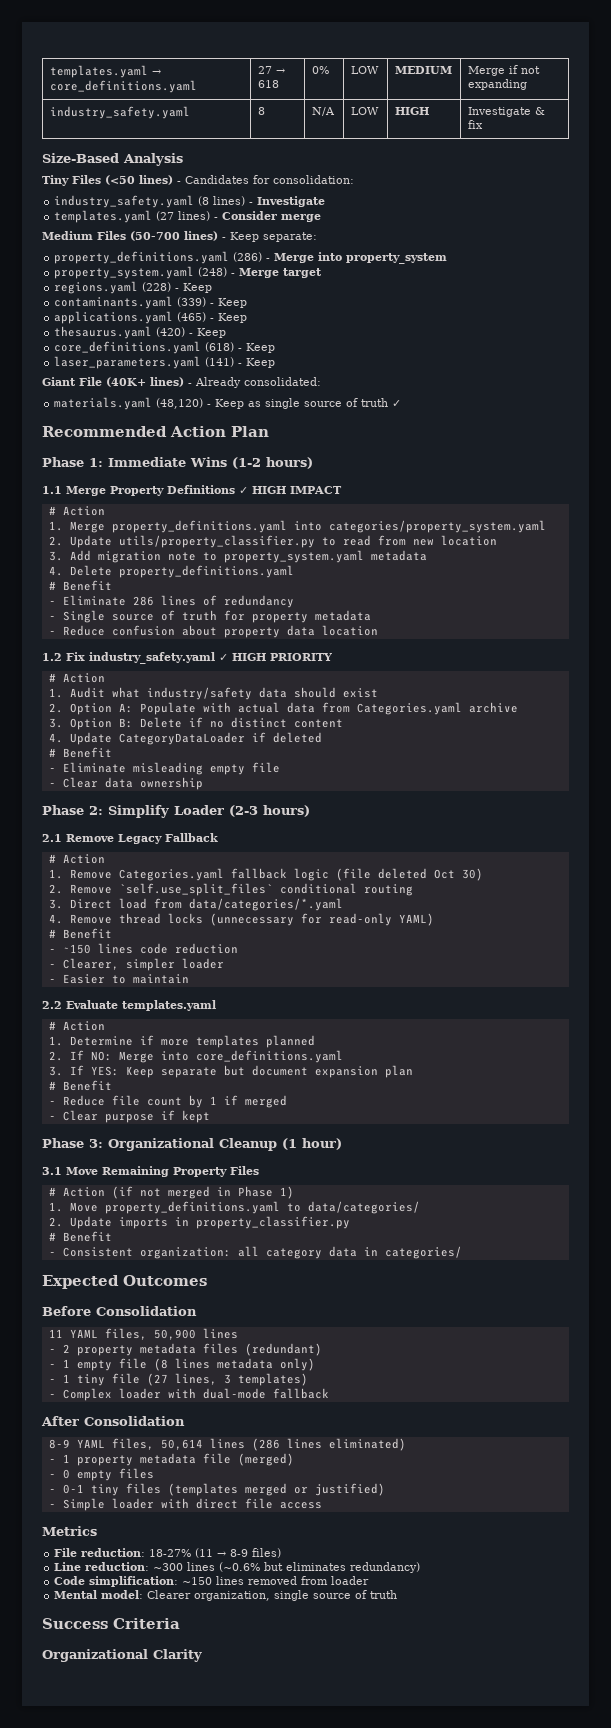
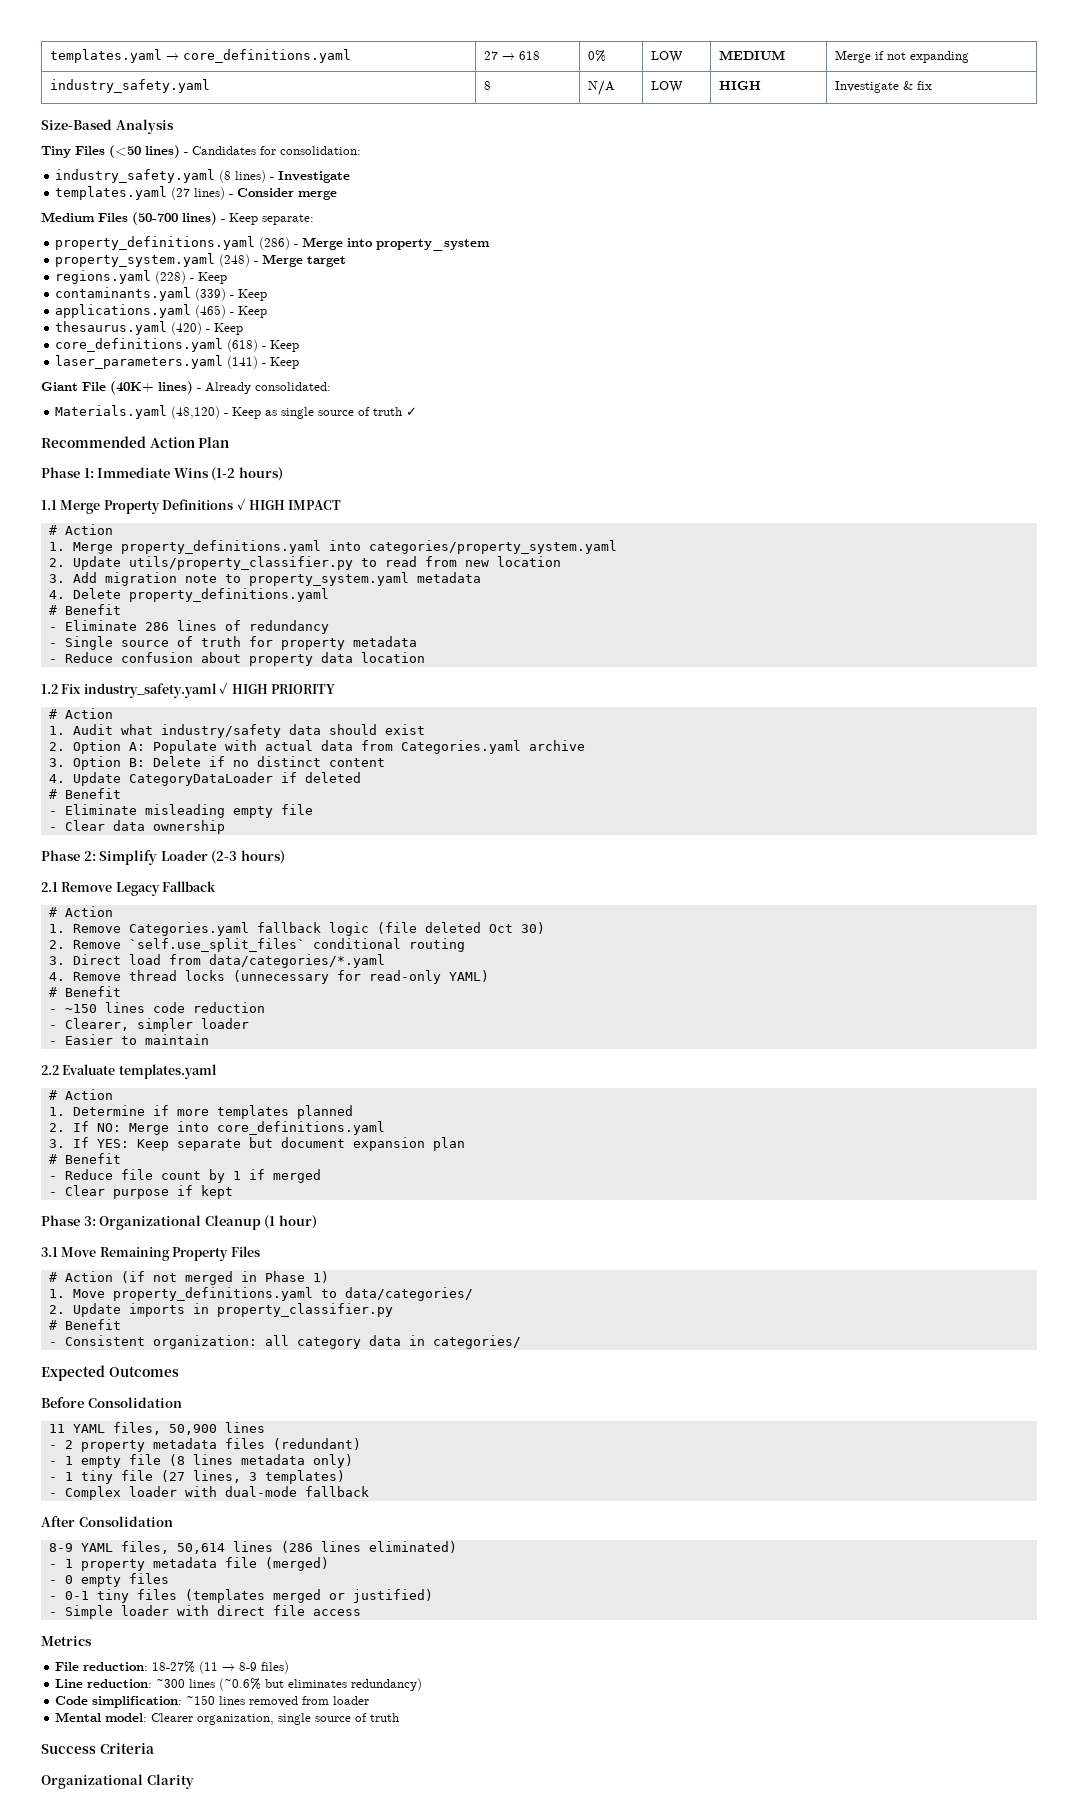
[54,397,153,410] materials.yaml -> [55,405,168,419] Materials.yaml

